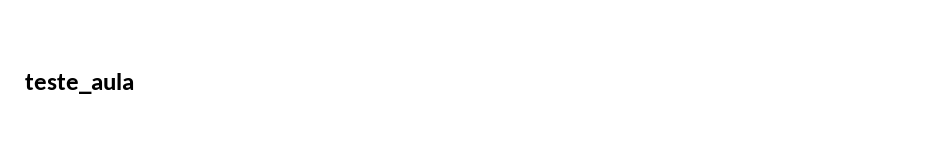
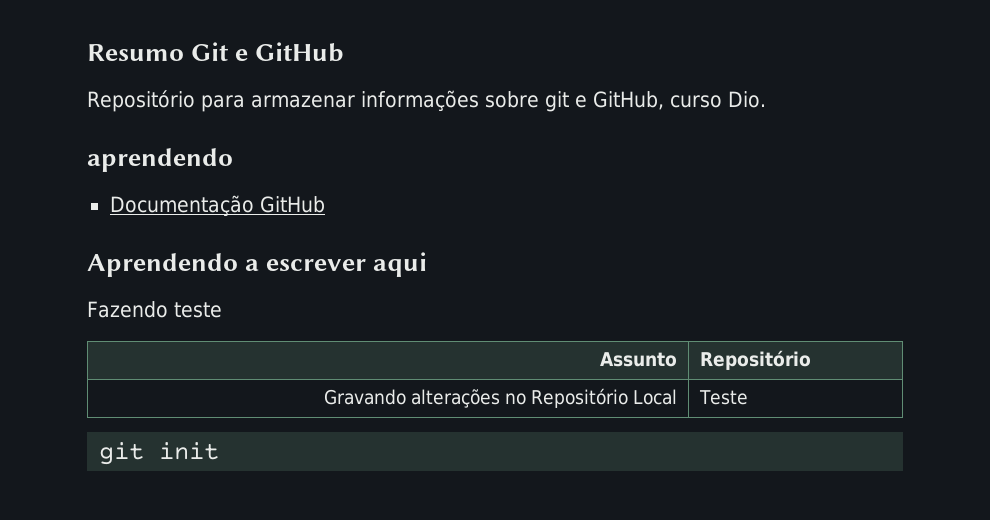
[25,73,134,94] teste_aula -> [87,42,345,62] [87,90,766,112] [87,148,233,172] [109,195,325,217] [87,252,428,277] [87,301,222,318] [599,352,677,367] [700,350,812,370] [323,388,677,408] [699,390,749,405] [99,442,220,465] Resumo Git e GitHub // Repositório para armazenar informações sobre git e GitHub, curso Dio. // aprendendo // Documentação GitHub // Aprendendo a escrever aqui // Fazendo teste // Assunto | Repositório // Gravando alterações no Repositório Local | Teste // git init

